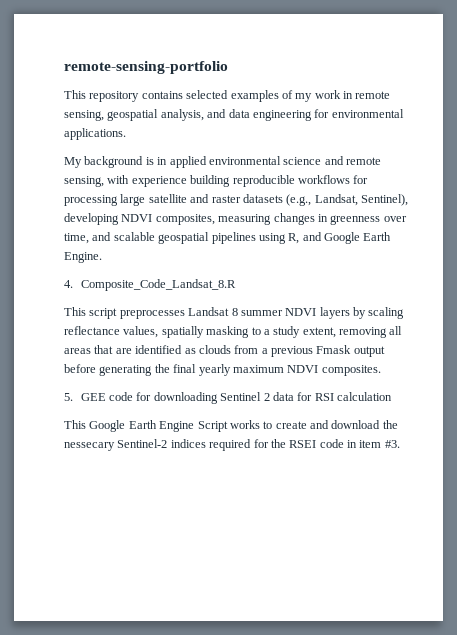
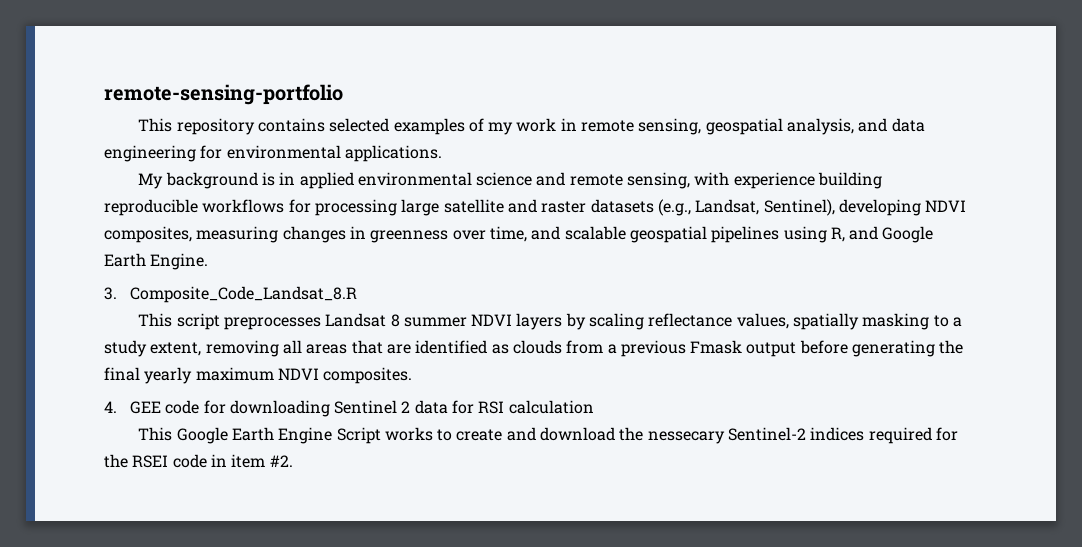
[64,280,73,288] 4. -> [104,287,117,300] 3.
[64,393,73,401] 5. -> [104,401,117,413] 4.
[384,440,400,448] #3. -> [269,455,293,467] #2.

